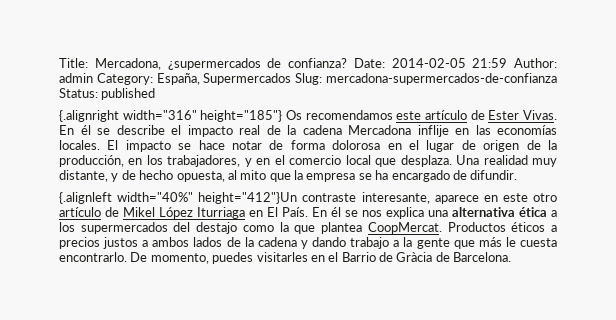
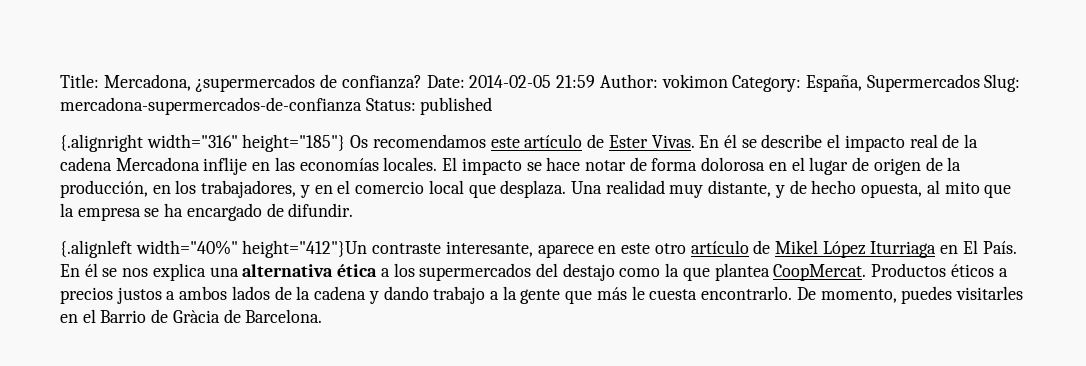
[59,73,93,83] admin -> [661,74,728,88] vokimon

